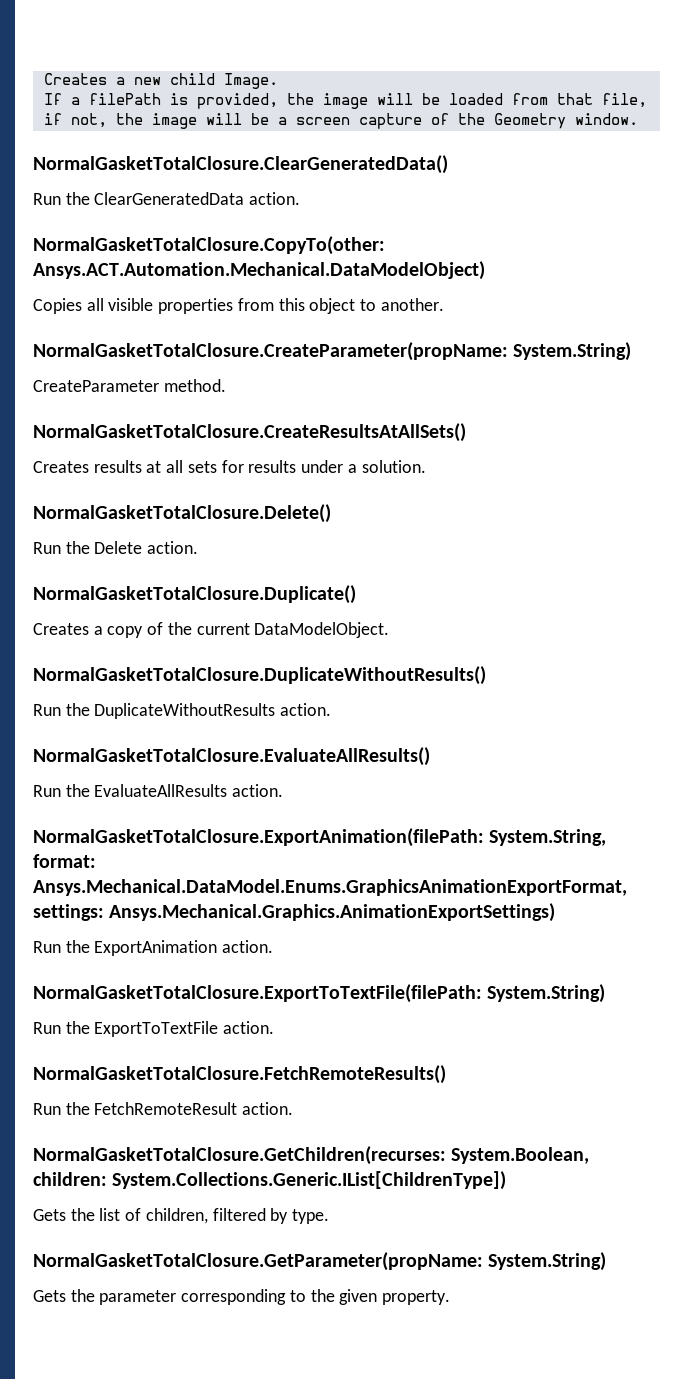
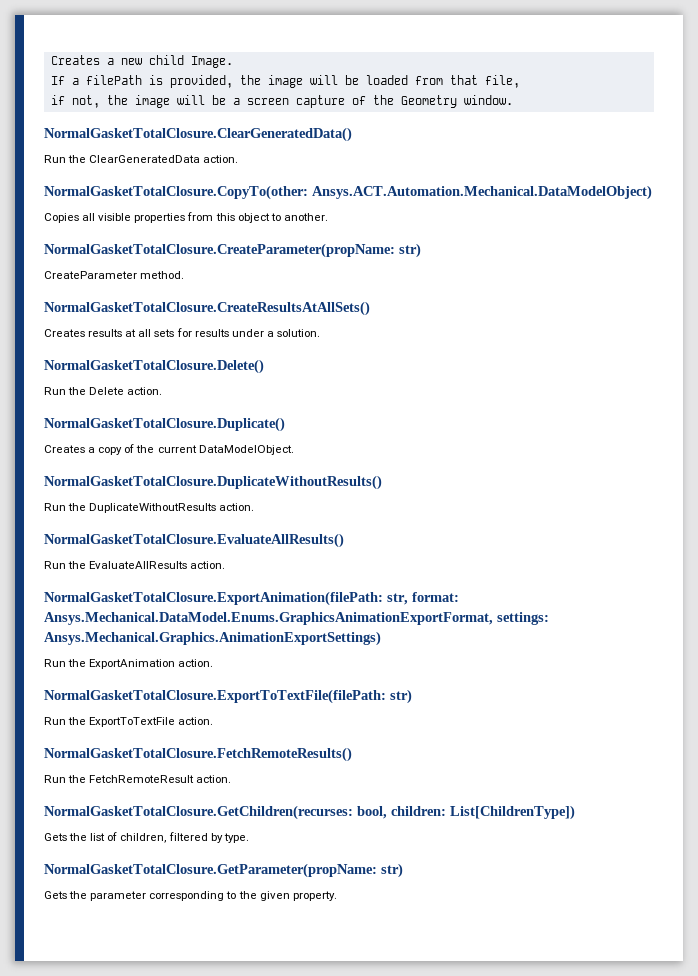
[513,342,632,361] System.String) -> [399,243,421,258] str)
[489,829,607,846] System.String, -> [387,593,408,605] str,
[487,984,606,1003] System.String) -> [390,689,412,704] str)
[451,1147,590,1164] [33,1171,507,1190] System.Boolean, children: System.Collections.Generic.IList[ChildrenType]) -> [357,805,575,820] bool, children: List[ChildrenType])
[488,1252,607,1271] System.String) -> [381,863,403,878] str)

